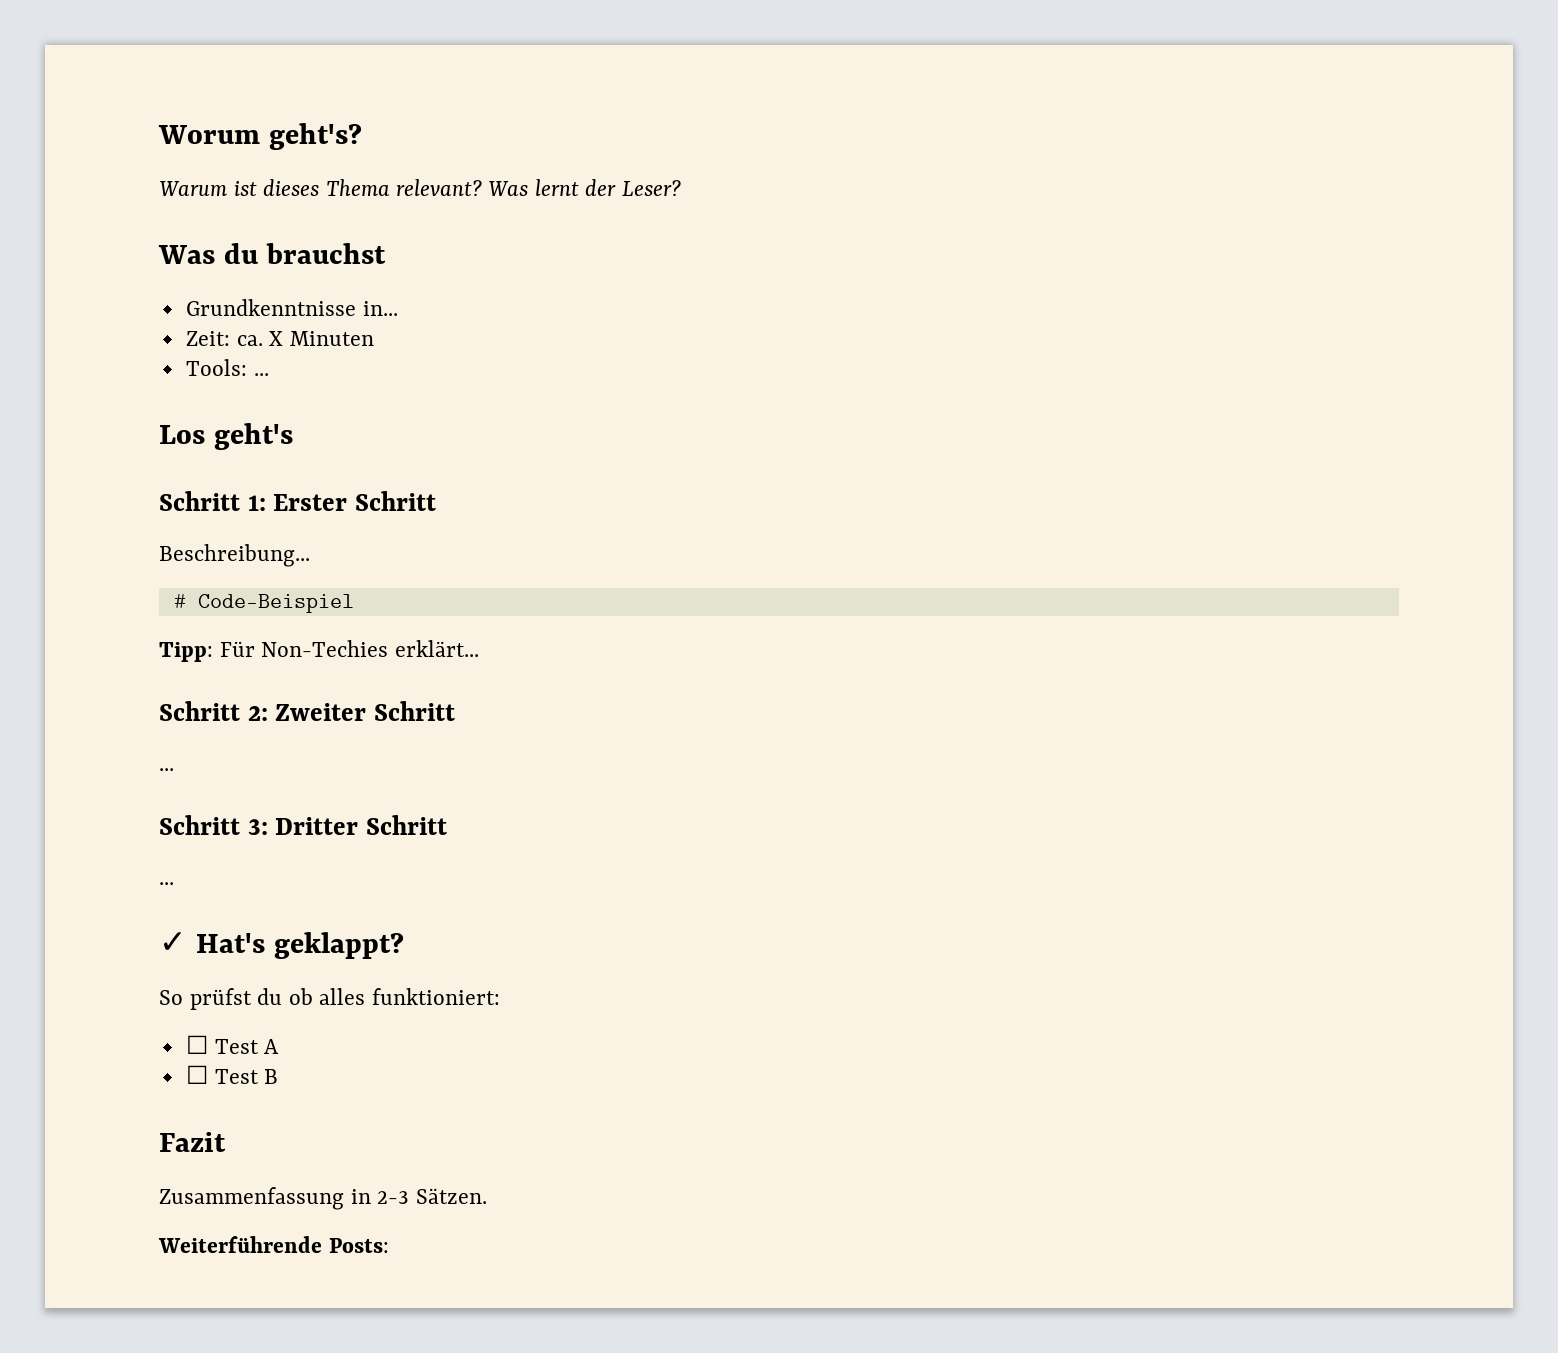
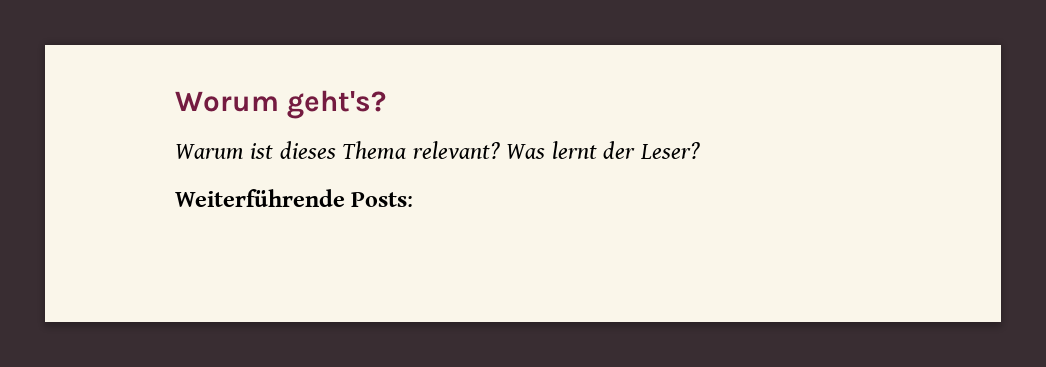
[158,243,386,264] [185,299,398,316] [185,331,374,346] [185,359,269,376] [159,423,293,450] [159,491,437,511] [159,544,310,567] [173,594,354,613] [159,640,479,662] [159,701,456,721] [159,768,174,771] [159,815,448,835] [159,882,174,885] [159,932,404,959] [159,988,501,1010] [185,1035,280,1054] [185,1065,279,1084] [159,1132,226,1152] [159,1187,487,1210] // Was du brauchst // Grundkenntnisse in... // Zeit: ca. X Minuten // Tools: ... // Los geht's // Schritt 1: Erster Schritt // Beschreibung... // # Code-Beispiel // Tipp: Für Non-Techies erklärt... // Schritt 2: Zweiter Schritt // ... // Schritt 3: Dritter Schritt // ... // ✓ Hat's geklappt? // So prüfst du ob alles funktioniert: // ☐ Test A // ☐ Test B // Fazit // Zusammenfassung in 2-3 Sätzen. -> (700, 150) none

